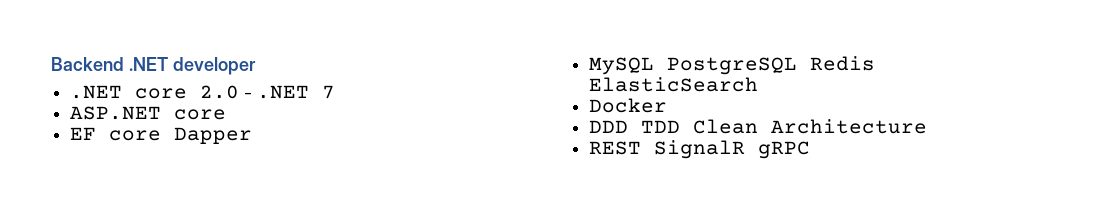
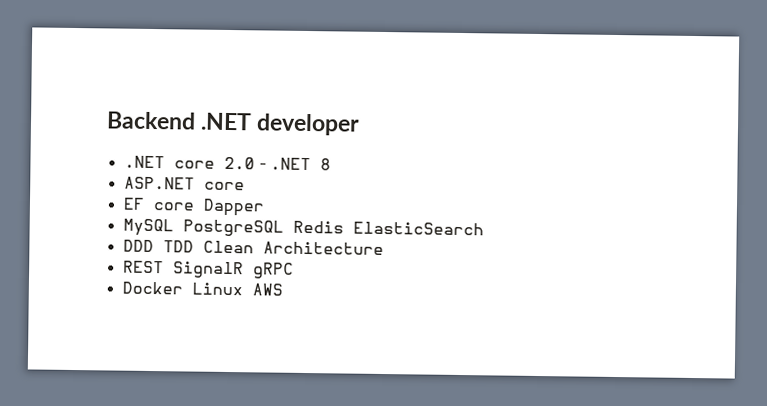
[321,85,335,99] 7 -> [320,158,332,171] 8
[588,98,667,113] // Docker -> (485, 228) none
(810, 150) none -> [122,281,284,296] // Docker Linux AWS

